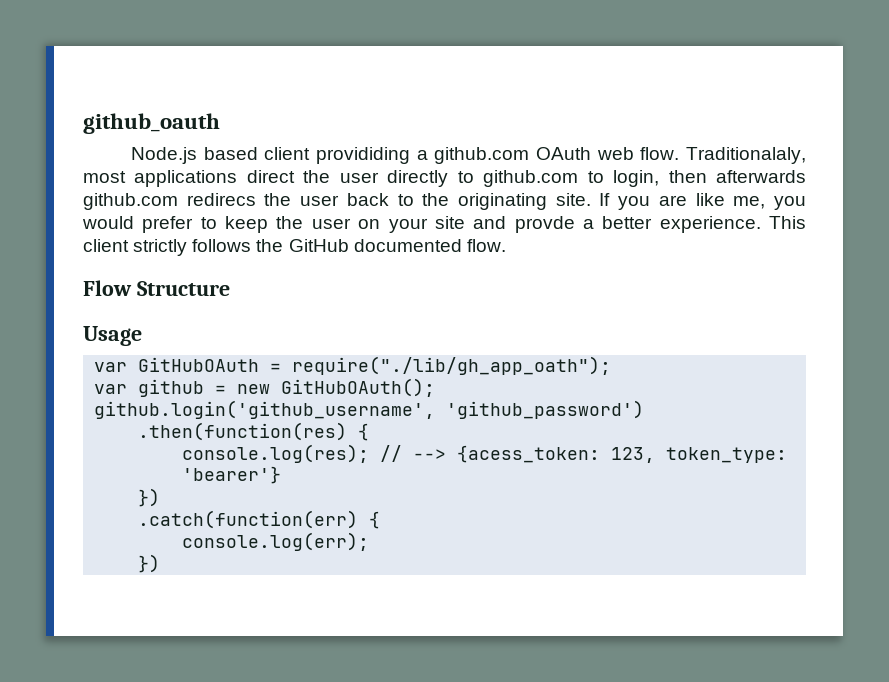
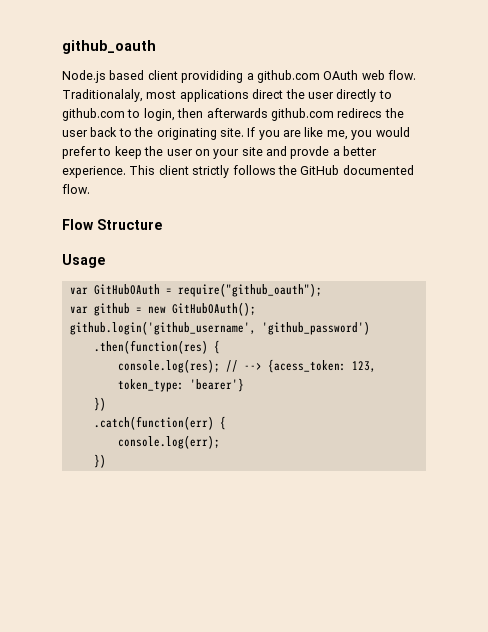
[292,356,612,375] require("./lib/gh_app_oath"); -> [177,283,322,297] require("github_oauth");

